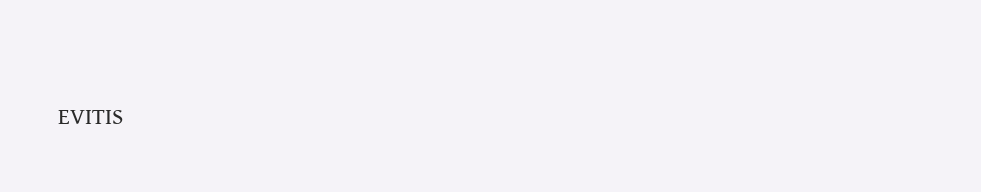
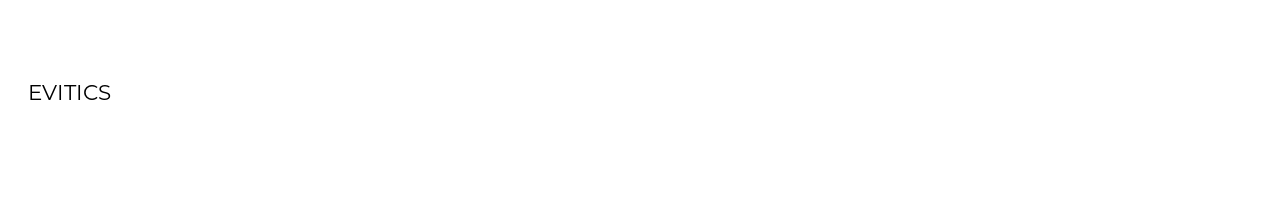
[58,110,123,124] EVITIS -> [28,85,111,100] EVITICS

